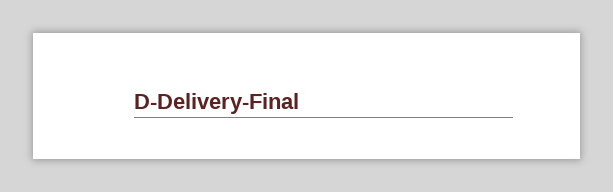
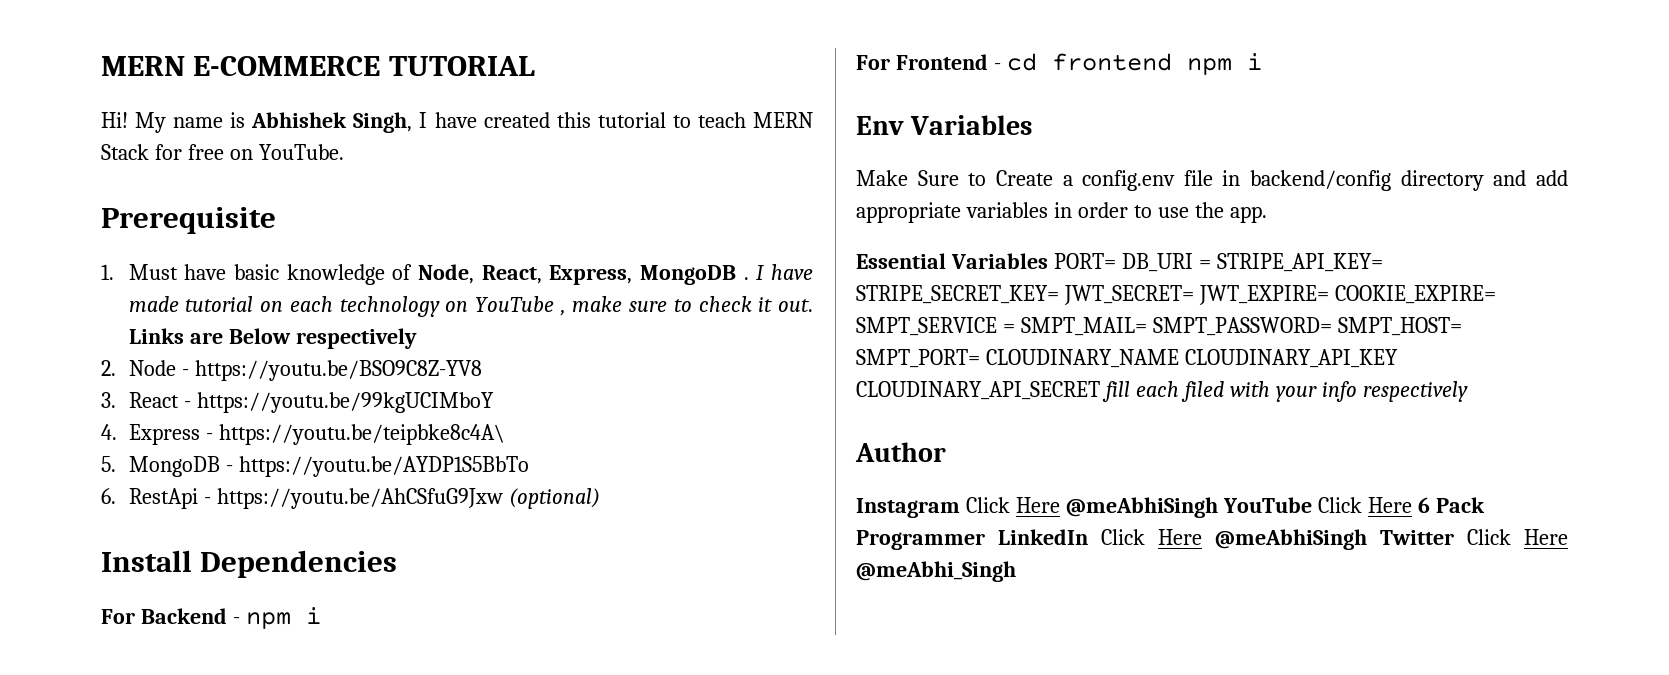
[134,93,299,114] D-Delivery-Final -> [101,56,535,76] [101,112,814,133] [101,144,344,160] [101,207,276,234] [101,264,813,285] [128,296,814,317] [128,328,417,349] [101,360,482,381] [101,392,494,413] [101,424,505,445] [101,456,529,477] [101,488,600,509] [101,550,398,578] [101,607,321,629] [856,53,1262,75] [856,115,1033,135] [856,170,1568,191] [856,202,1267,223] [856,253,1383,272] [856,285,1496,305] [856,317,1462,336] [856,349,1398,368] [856,381,1468,402] [855,442,946,462] [856,497,1485,518] [856,529,1568,550] [856,561,1016,582] MERN E-COMMERCE TUTORIAL // Hi! My name is Abhishek Singh, I have created this tutorial to teach MERN Stack for free on YouTube. // Prerequisite // 1. Must have basic knowledge of Node, React, Express, MongoDB . I have made tutorial on each technology on YouTube , make sure to check it out. Links are Below respectively // 2. Node - https://youtu.be/BSO9C8Z-YV8 // 3. React - https://youtu.be/99kgUCIMboY // 4. Express - https://youtu.be/teipbke8c4A\ // 5. MongoDB - https://youtu.be/AYDP1S5BbTo // 6. RestApi - https://youtu.be/AhCSfuG9Jxw (optional) // Install Dependencies // For Backend - npm i // For Frontend - cd frontend npm i // Env Variables // Make Sure to Create a config.env file in backend/config directory and add appropriate variables in order to use the app. // Essential Variables PORT= DB_URI = STRIPE_API_KEY= STRIPE_SECRET_KEY= JWT_SECRET= JWT_EXPIRE= COOKIE_EXPIRE= SMPT_SERVICE = SMPT_MAIL= SMPT_PASSWORD= SMPT_HOST= SMPT_PORT= CLOUDINARY_NAME CLOUDINARY_API_KEY CLOUDINARY_API_SECRET fill each filed with your info respectively // Author // Instagram Click Here @meAbhiSingh YouTube Click Here 6 Pack Programmer LinkedIn Click Here @meAbhiSingh Twitter Click Here @meAbhi_Singh

